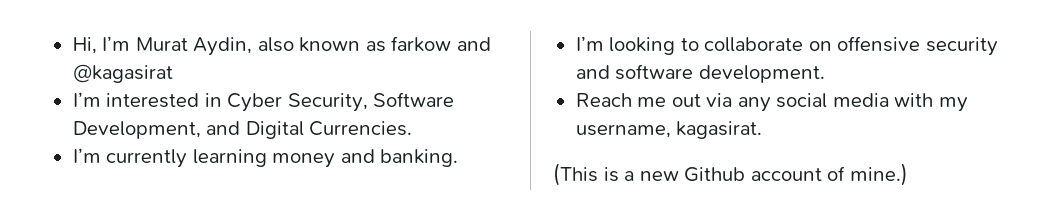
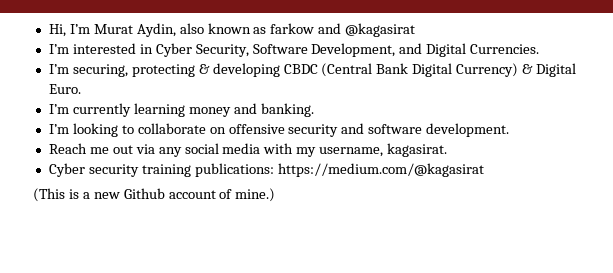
(413, 128) none -> [48,63,577,77] [48,84,81,94] // I’m securing, protecting & developing CBDC (Central Bank Digital Currency) & Digital Euro.
(763, 130) none -> [48,163,484,177] // Cyber security training publications: https://medium.com/@kagasirat

